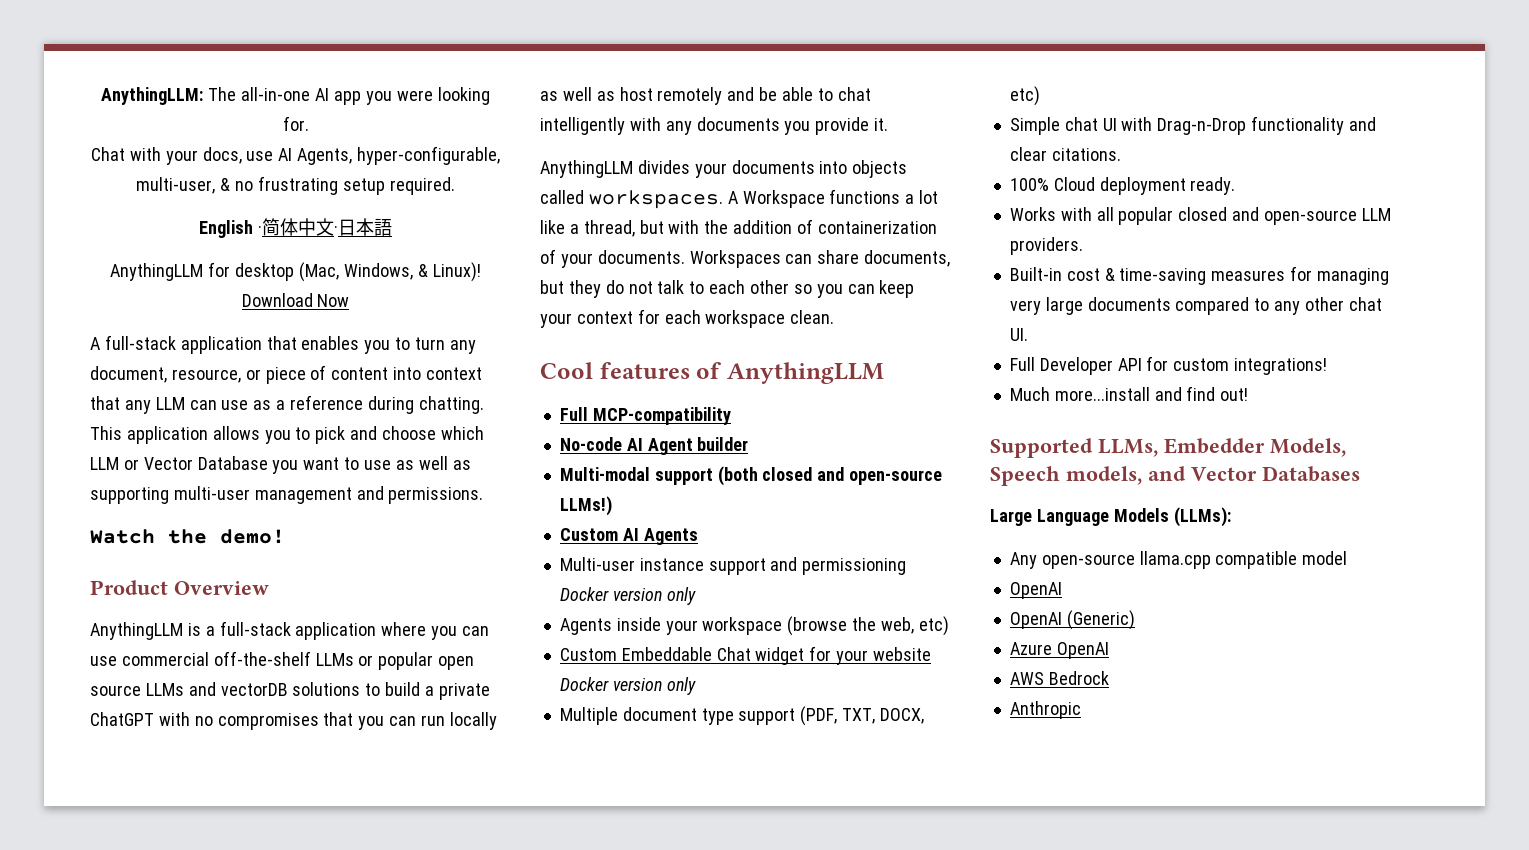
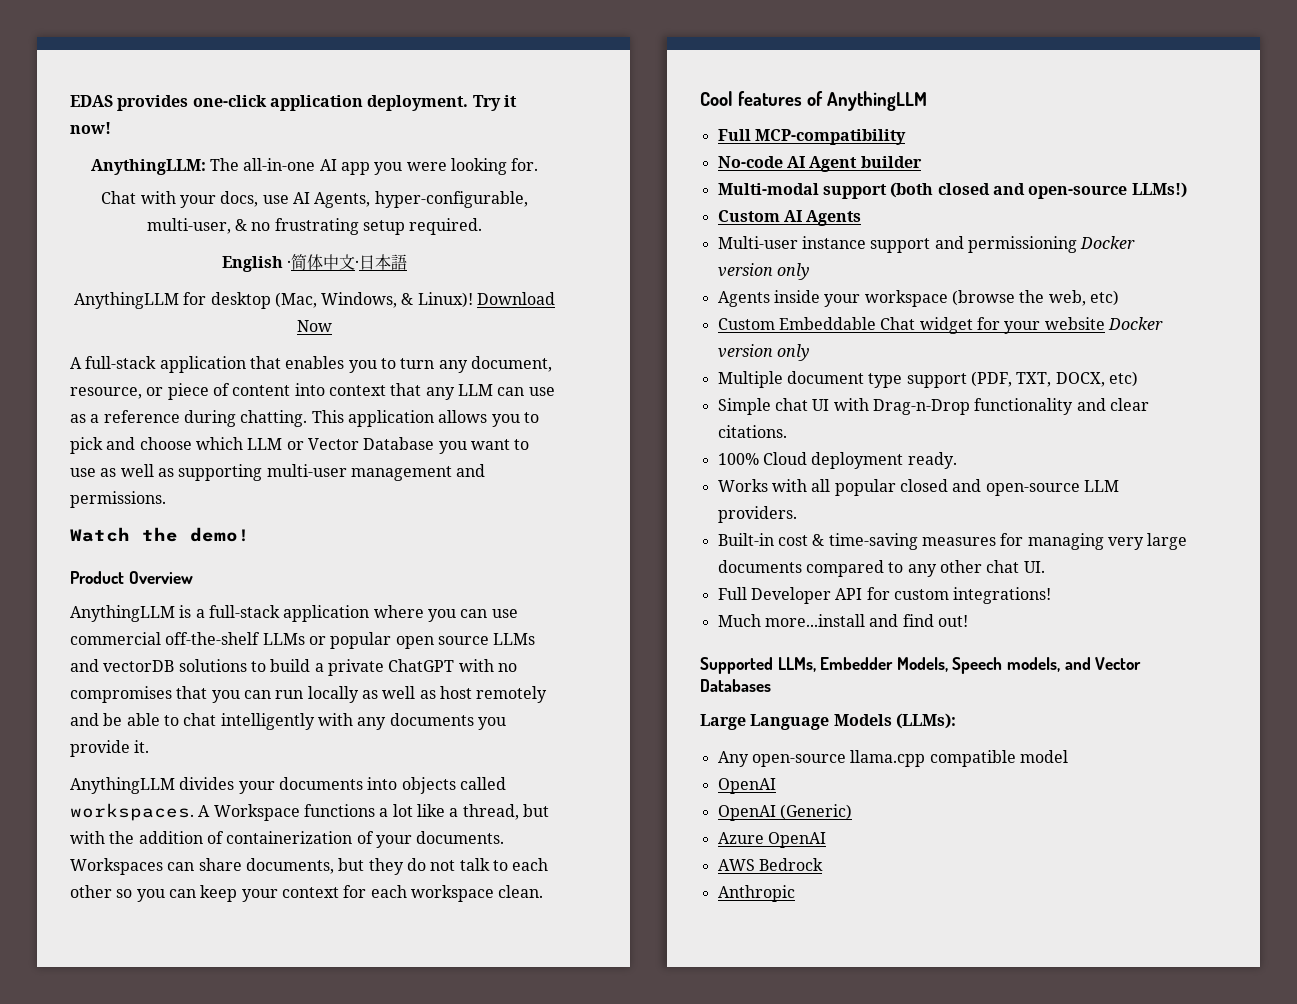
(101, 96) none -> [70,95,517,111] [70,122,111,134] EDAS provides one-click application deployment. Try it now! //

